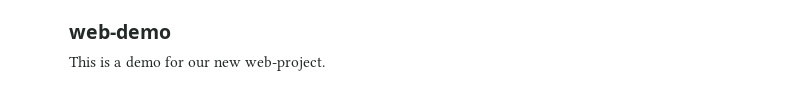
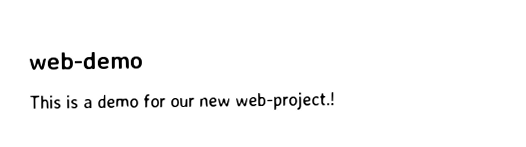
[245,56,326,71] web-project. -> [235,91,335,111] web-project.!

